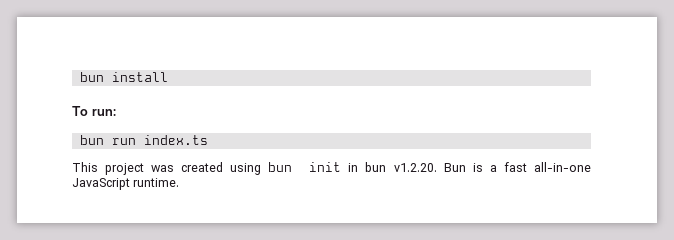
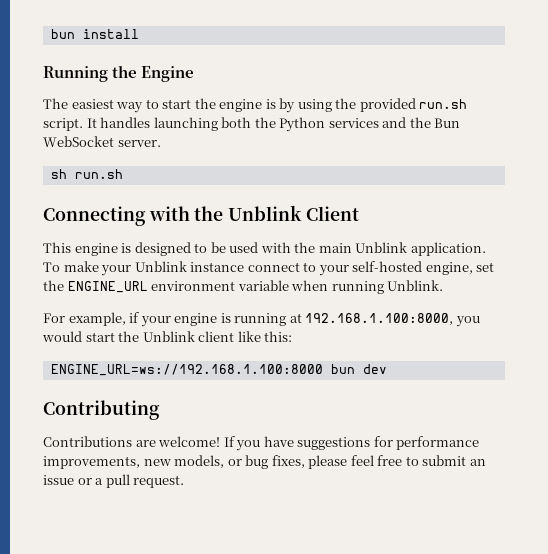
[72,106,116,116] [79,135,208,145] [72,162,591,175] [72,178,180,190] To run: // bun run index.ts // This project was created using bun init in bun v1.2.20. Bun is a fast all-in-one JavaScript runtime. -> [43,65,195,82] [43,98,468,113] [43,117,461,132] [43,136,161,147] [50,169,123,179] [43,205,359,226] [43,242,486,256] [43,261,495,276] [43,280,444,294] [43,312,480,327] [42,331,293,342] [50,364,387,376] [43,400,160,420] [43,436,480,451] [43,455,486,469] [43,474,185,488] Running the Engine // The easiest way to start the engine is by using the provided run.sh script. It handles launching both the Python services and the Bun WebSocket server. // sh run.sh // Connecting with the Unblink Client // This engine is designed to be used with the main Unblink application. To make your Unblink instance connect to your self-hosted engine, set the ENGINE_URL environment variable when running Unblink. // For example, if your engine is running at 192.168.1.100:8000, you would start the Unblink client like this: // ENGINE_URL=ws://192.168.1.100:8000 bun dev // Contributing // Contributions are welcome! If you have suggestions for performance improvements, new models, or bug fixes, please feel free to submit an issue or a pull request.

